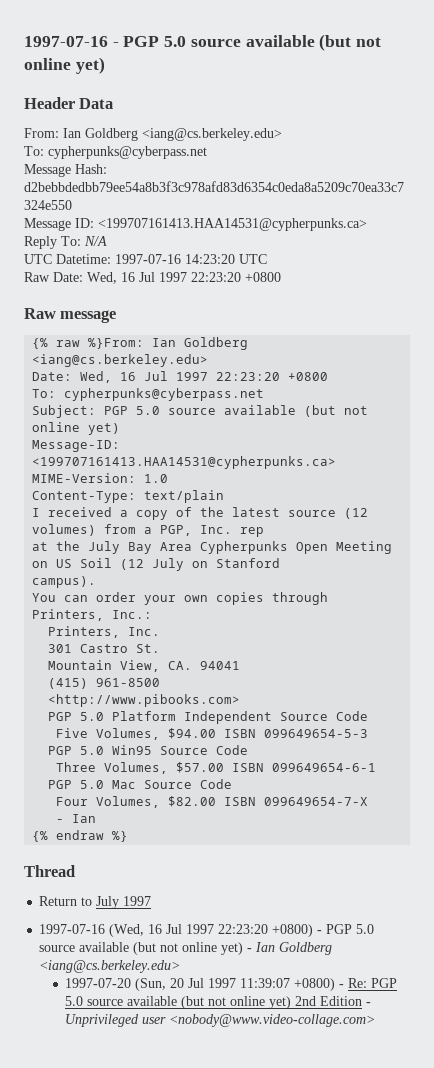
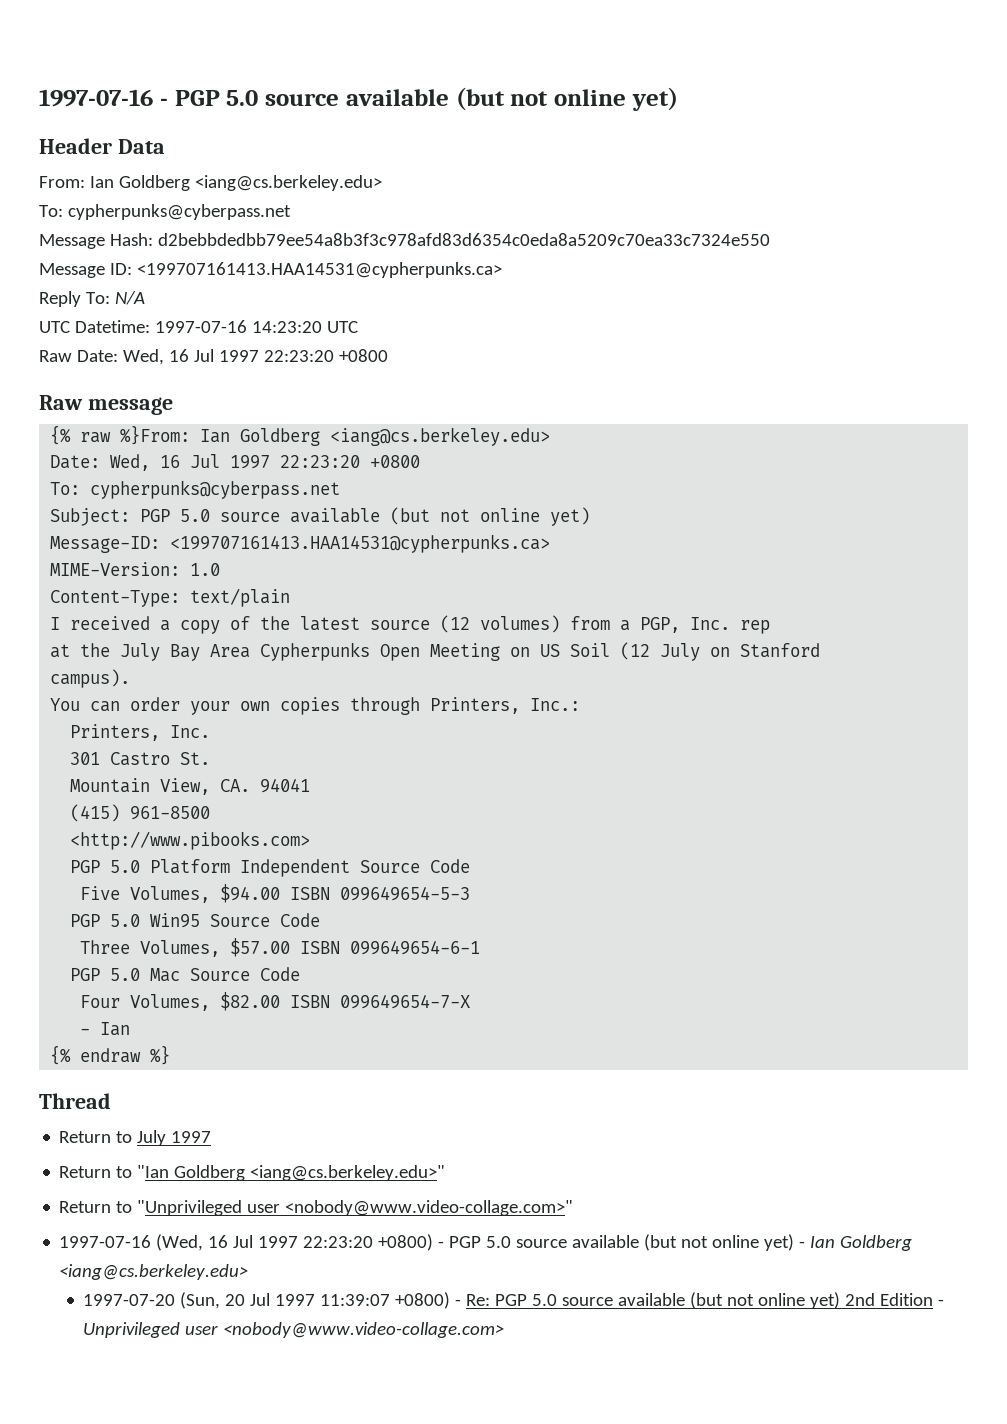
(152, 901) none -> [59,1165,446,1181] [59,1200,574,1216] // Return to "Ian Goldberg <iang@cs.berkeley.edu>" // Return to "Unprivileged user <nobody@www.video-collage.com>"

